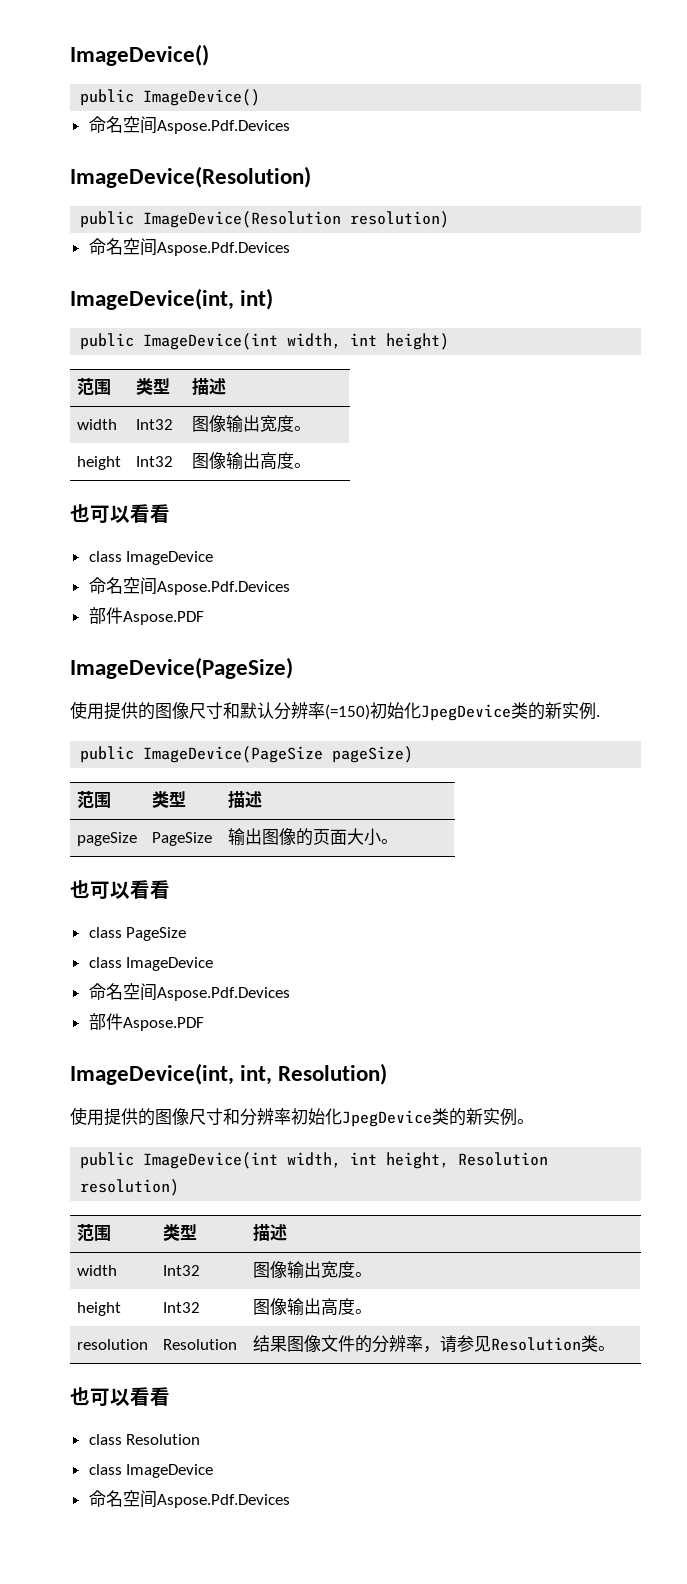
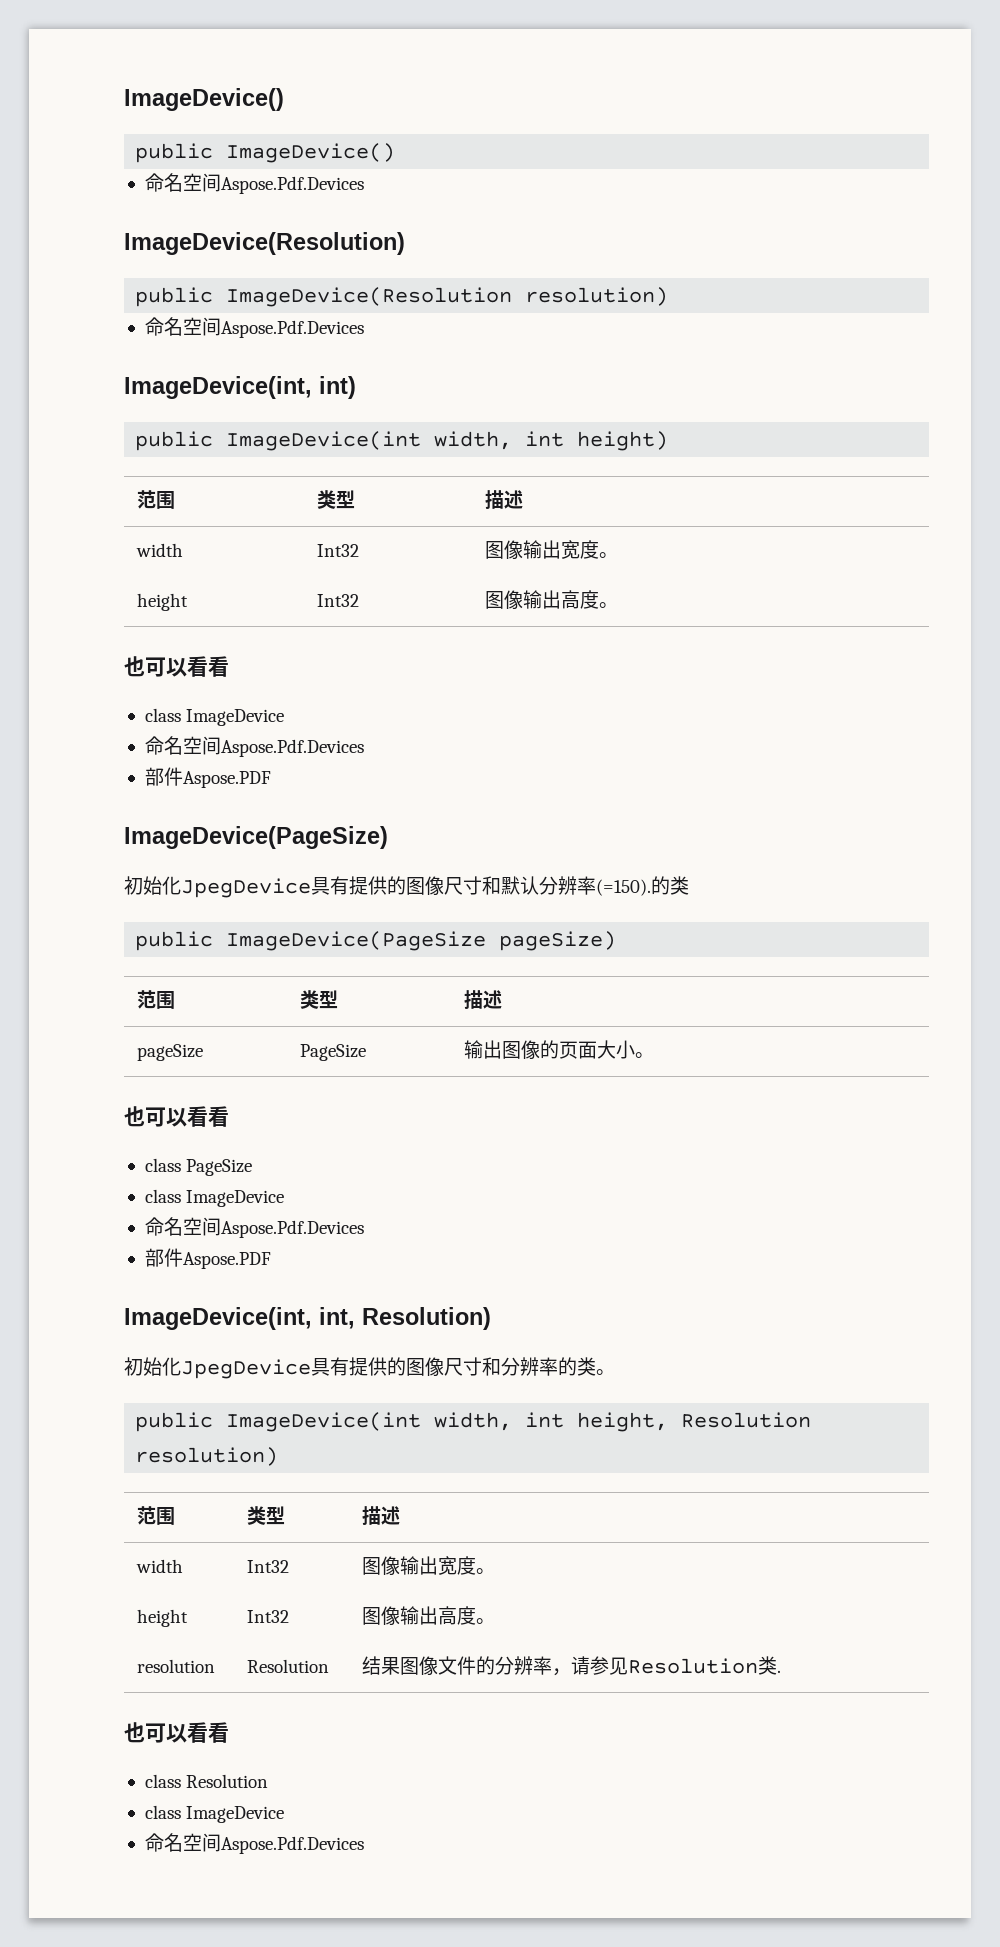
[70,701,104,720] 使用 -> [124,876,349,898] 初始化JpegDevice具有
[325,702,600,721] (=150)初始化JpegDevice类的新实例. -> [596,876,689,896] (=150).的类
[70,1107,104,1126] 使用 -> [124,1357,349,1379] 初始化JpegDevice具有
[291,1108,517,1127] 初始化JpegDevice类的新实例 -> [558,1357,596,1376] 的类
[598,1346,616,1351] 。 -> [776,1670,781,1673] .

